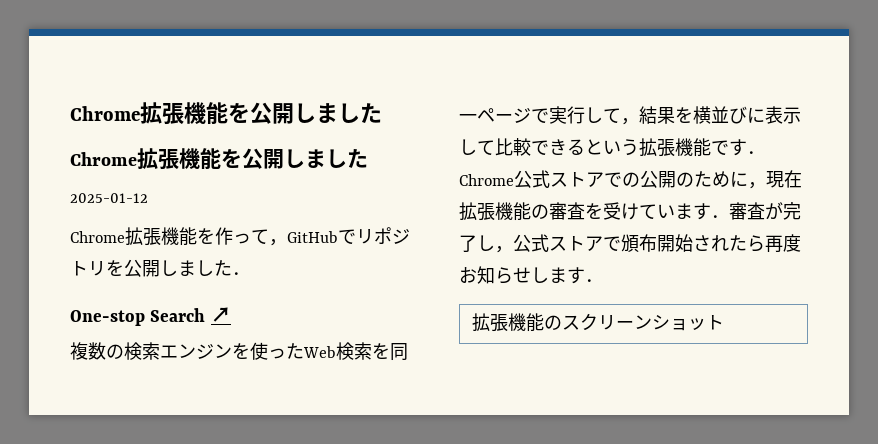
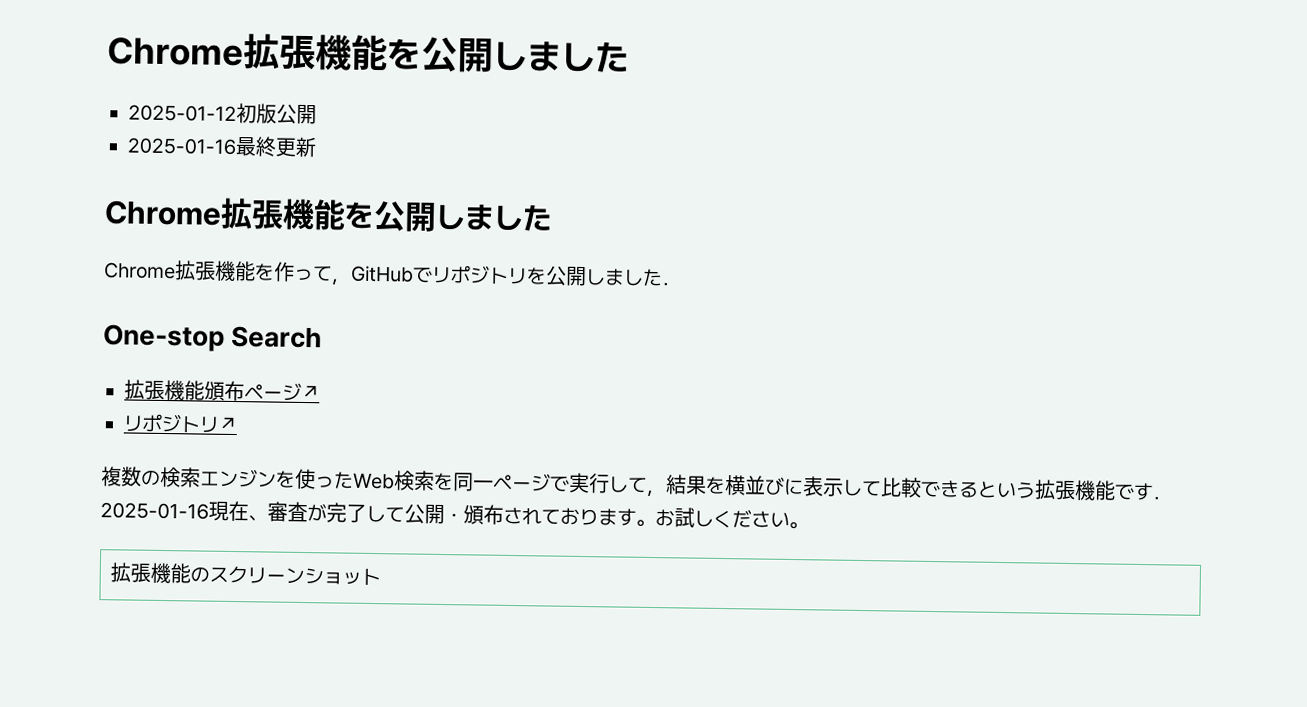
[70,102,382,125] [70,148,368,170] [70,193,148,203] Chrome拡張機能を公開しました // Chrome拡張機能を公開しました // 2025-01-12 -> [107,33,630,73] [128,103,317,125] [127,136,317,158] [104,197,553,232] Chrome拡張機能を公開しました // 2025-01-12初版公開 // 2025-01-16最終更新 // Chrome拡張機能を公開しました
(206, 315) none -> [124,379,320,402] [123,413,220,433] // 拡張機能頒布ページ↗ // リポジトリ
[459,170,802,189] [459,202,801,221] [459,234,801,253] [459,266,603,284] Chrome公式ストアでの公開のために，現在拡張機能の審査を受けています．審査が完了し，公式ストアで頒布開始されたら再度お知らせします． -> [100,500,809,530] 2025-01-16現在、審査が完了して公開・頒布されております。お試しください。

